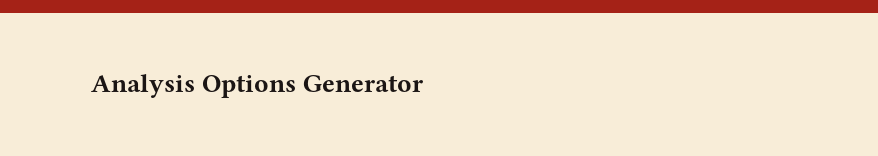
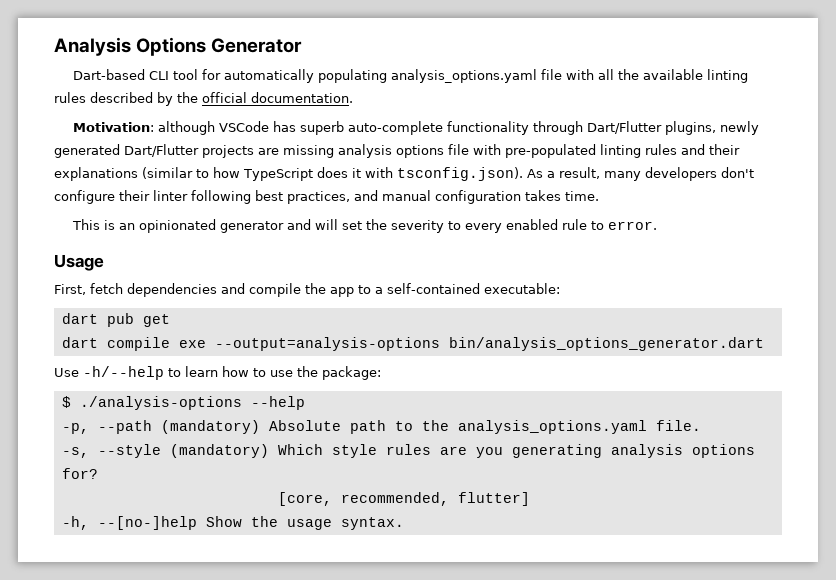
(425, 83) none -> [72,69,748,83] [54,92,353,106] [72,121,759,135] [54,144,740,158] [54,167,754,181] [54,190,599,204] [71,219,657,233] [54,254,104,271] [54,283,560,297] [61,313,170,327] [61,337,764,351] [54,366,381,380] [61,396,305,410] [61,420,701,434] [61,444,755,458] [61,468,98,479] [277,492,530,506] [61,516,404,530] // Dart-based CLI tool for automatically populating analysis_options.yaml file with all the available linting rules described by the official documentation. // Motivation: although VSCode has superb auto-complete functionality through Dart/Flutter plugins, newly generated Dart/Flutter projects are missing analysis options file with pre-populated linting rules and their explanations (similar to how TypeScript does it with tsconfig.json). As a result, many developers don't configure their linter following best practices, and manual configuration takes time. // This is an opinionated generator and will set the severity to every enabled rule to error. // Usage // First, fetch dependencies and compile the app to a self-contained executable: // dart pub get // dart compile exe --output=analysis-options bin/analysis_options_generator.dart // Use -h/--help to learn how to use the package: // $ ./analysis-options --help // -p, --path (mandatory) Absolute path to the analysis_options.yaml file. // -s, --style (mandatory) Which style rules are you generating analysis options for? // [core, recommended, flutter] // -h, --[no-]help Show the usage syntax.

